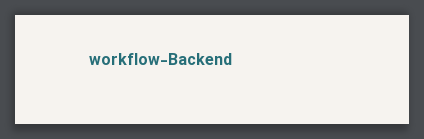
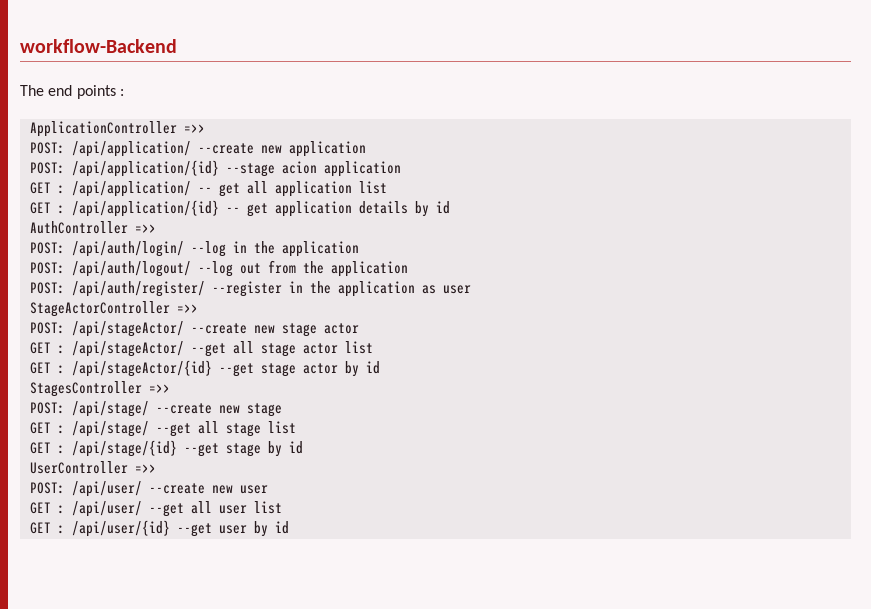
(232, 59) none -> [20,85,124,99] [29,121,205,137] [29,141,366,157] [29,160,401,177] [29,181,387,197] [29,200,450,217] [29,221,156,234] [29,241,359,257] [29,260,408,277] [29,281,471,297] [29,301,198,317] [29,321,359,337] [29,341,373,357] [29,360,380,377] [29,381,170,397] [29,401,282,417] [29,421,296,437] [29,440,303,457] [29,461,156,474] [29,481,268,497] [29,501,282,517] [29,520,289,537] // The end points : // ApplicationController =>> // POST: /api/application/ --create new application // POST: /api/application/{id} --stage acion application // GET : /api/application/ -- get all application list // GET : /api/application/{id} -- get application details by id // AuthController =>> // POST: /api/auth/login/ --log in the application // POST: /api/auth/logout/ --log out from the application // POST: /api/auth/register/ --register in the application as user // StageActorController =>> // POST: /api/stageActor/ --create new stage actor // GET : /api/stageActor/ --get all stage actor list // GET : /api/stageActor/{id} --get stage actor by id // StagesController =>> // POST: /api/stage/ --create new stage // GET : /api/stage/ --get all stage list // GET : /api/stage/{id} --get stage by id // UserController =>> // POST: /api/user/ --create new user // GET : /api/user/ --get all user list // GET : /api/user/{id} --get user by id

